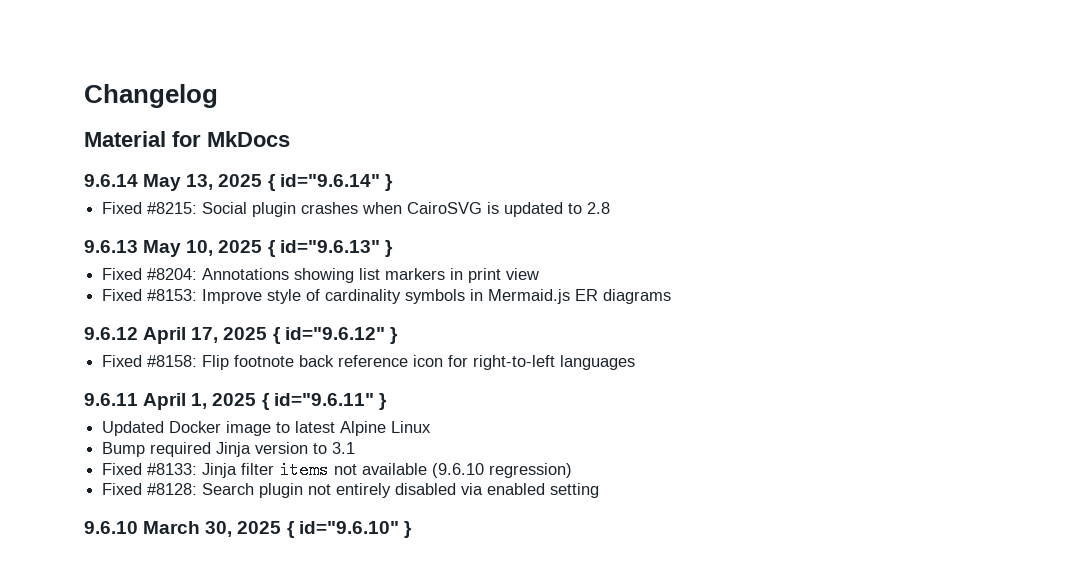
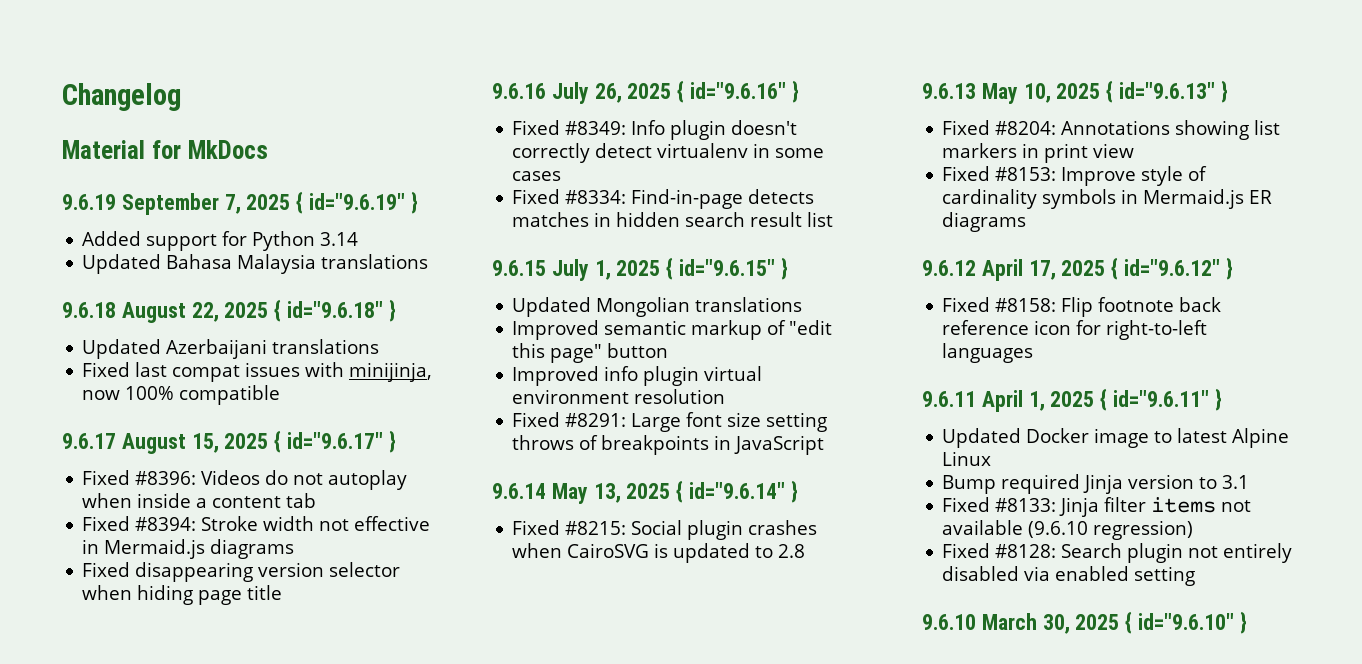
(290, 139) none -> [62,191,418,215] [82,231,359,251] [82,254,429,274] [62,299,396,323] [82,339,380,359] [82,362,433,382] [82,385,281,405] [62,430,396,454] [82,470,408,490] [82,493,317,508] [82,516,431,531] [82,539,295,559] [82,562,401,582] [82,585,283,605] [492,80,799,104] [512,120,798,140] [512,143,825,163] [512,171,562,181] [512,189,815,209] [512,212,834,227] [492,257,788,281] [512,297,803,317] [512,320,833,340] [512,343,669,363] [512,366,763,386] [512,389,726,404] [512,412,828,432] [512,435,825,455] // 9.6.19 September 7, 2025 { id="9.6.19" } // Added support for Python 3.14 // Updated Bahasa Malaysia translations // 9.6.18 August 22, 2025 { id="9.6.18" } // Updated Azerbaijani translations // Fixed last compat issues with minijinja, now 100% compatible // 9.6.17 August 15, 2025 { id="9.6.17" } // Fixed #8396: Videos do not autoplay when inside a content tab // Fixed #8394: Stroke width not effective in Mermaid.js diagrams // Fixed disappearing version selector when hiding page title // 9.6.16 July 26, 2025 { id="9.6.16" } // Fixed #8349: Info plugin doesn't correctly detect virtualenv in some cases // Fixed #8334: Find-in-page detects matches in hidden search result list // 9.6.15 July 1, 2025 { id="9.6.15" } // Updated Mongolian translations // Improved semantic markup of "edit this page" button // Improved info plugin virtual environment resolution // Fixed #8291: Large font size setting throws of breakpoints in JavaScript

